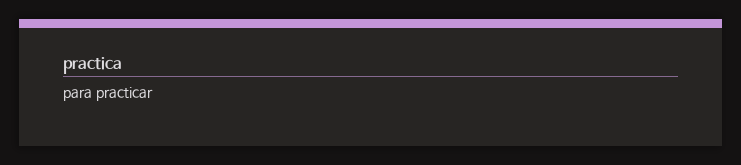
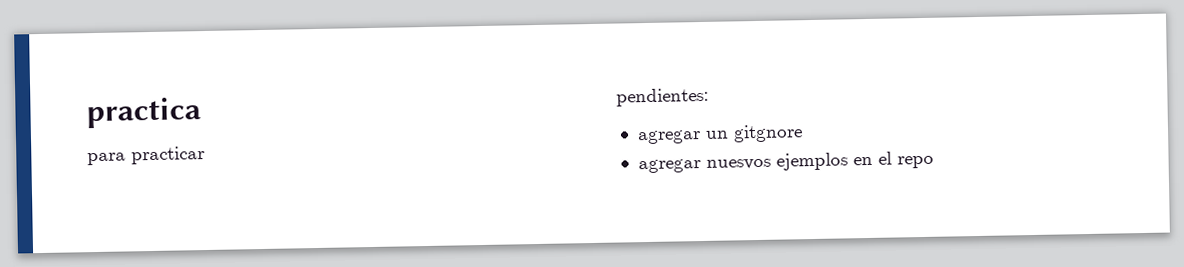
(153, 94) none -> [616,87,709,107] [636,124,803,145] [637,151,934,174] // pendientes: // agregar un gitgnore // agregar nuesvos ejemplos en el repo

